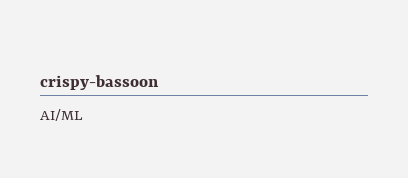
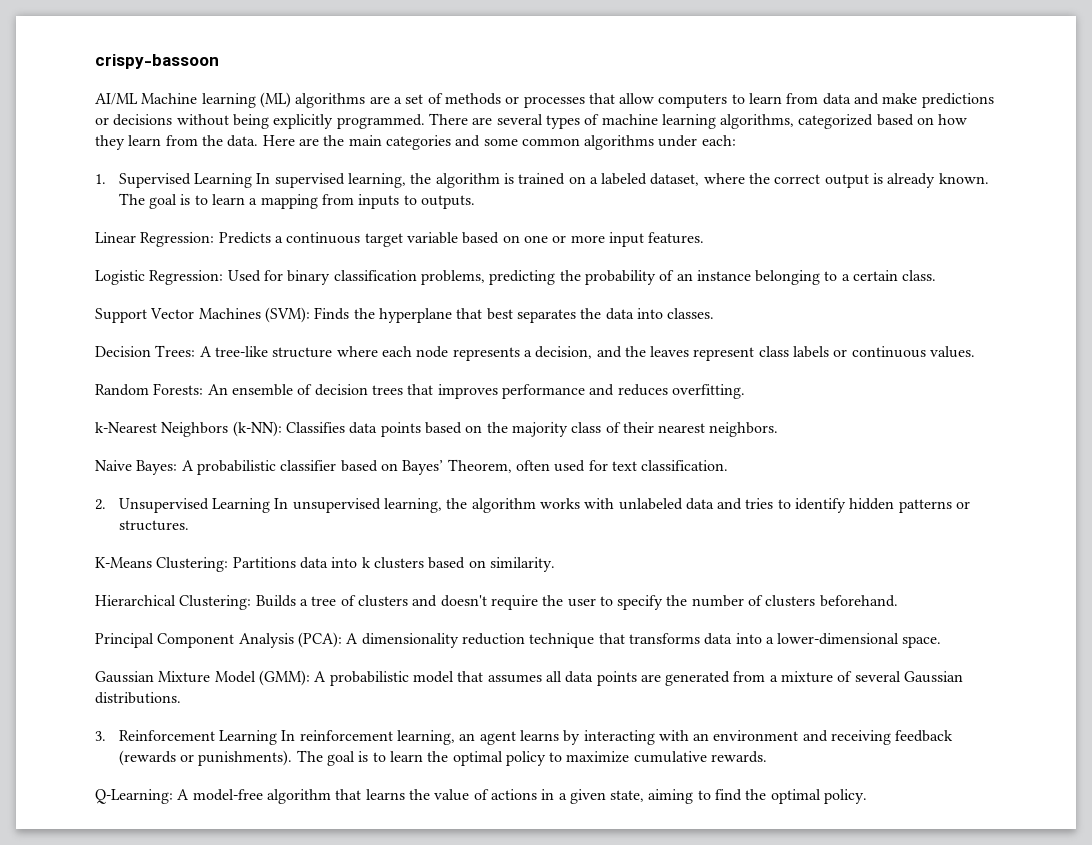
(83, 115) none -> [141,92,994,108] [95,113,968,129] [95,135,736,150] [95,173,989,188] [118,193,475,209] [95,232,705,247] [95,270,937,285] [95,307,715,323] [95,345,976,361] [95,383,745,399] [95,421,779,437] [95,459,729,475] [95,498,971,513] [118,520,189,531] [95,557,555,572] [95,595,898,610] [95,632,942,648] [95,670,964,686] [95,692,181,704] [95,730,954,745] [118,750,768,766] [95,789,868,804] Machine learning (ML) algorithms are a set of methods or processes that allow computers to learn from data and make predictions or decisions without being explicitly programmed. There are several types of machine learning algorithms, categorized based on how they learn from the data. Here are the main categories and some common algorithms under each: // 1. Supervised Learning In supervised learning, the algorithm is trained on a labeled dataset, where the correct output is already known. The goal is to learn a mapping from inputs to outputs. // Linear Regression: Predicts a continuous target variable based on one or more input features. // Logistic Regression: Used for binary classification problems, predicting the probability of an instance belonging to a certain class. // Support Vector Machines (SVM): Finds the hyperplane that best separates the data into classes. // Decision Trees: A tree-like structure where each node represents a decision, and the leaves represent class labels or continuous values. // Random Forests: An ensemble of decision trees that improves performance and reduces overfitting. // k-Nearest Neighbors (k-NN): Classifies data points based on the majority class of their nearest neighbors. // Naive Bayes: A probabilistic classifier based on Bayes’ Theorem, often used for text classification. // 2. Unsupervised Learning In unsupervised learning, the algorithm works with unlabeled data and tries to identify hidden patterns or structures. // K-Means Clustering: Partitions data into k clusters based on similarity. // Hierarchical Clustering: Builds a tree of clusters and doesn't require the user to specify the number of clusters beforehand. // Principal Component Analysis (PCA): A dimensionality reduction technique that transforms data into a lower-dimensional space. // Gaussian Mixture Model (GMM): A probabilistic model that assumes all data points are generated from a mixture of several Gaussian distributions. // 3. Reinforcement Learning In reinforcement learning, an agent learns by interacting with an environment and receiving feedback (rewards or punishments). The goal is to learn the optimal policy to maximize cumulative rewards. // Q-Learning: A model-free algorithm that learns the value of actions in a given state, aiming to find the optimal policy.

